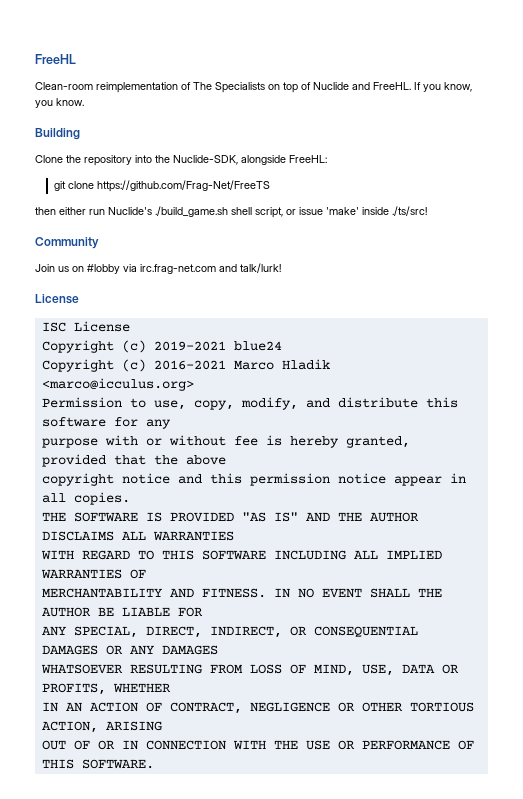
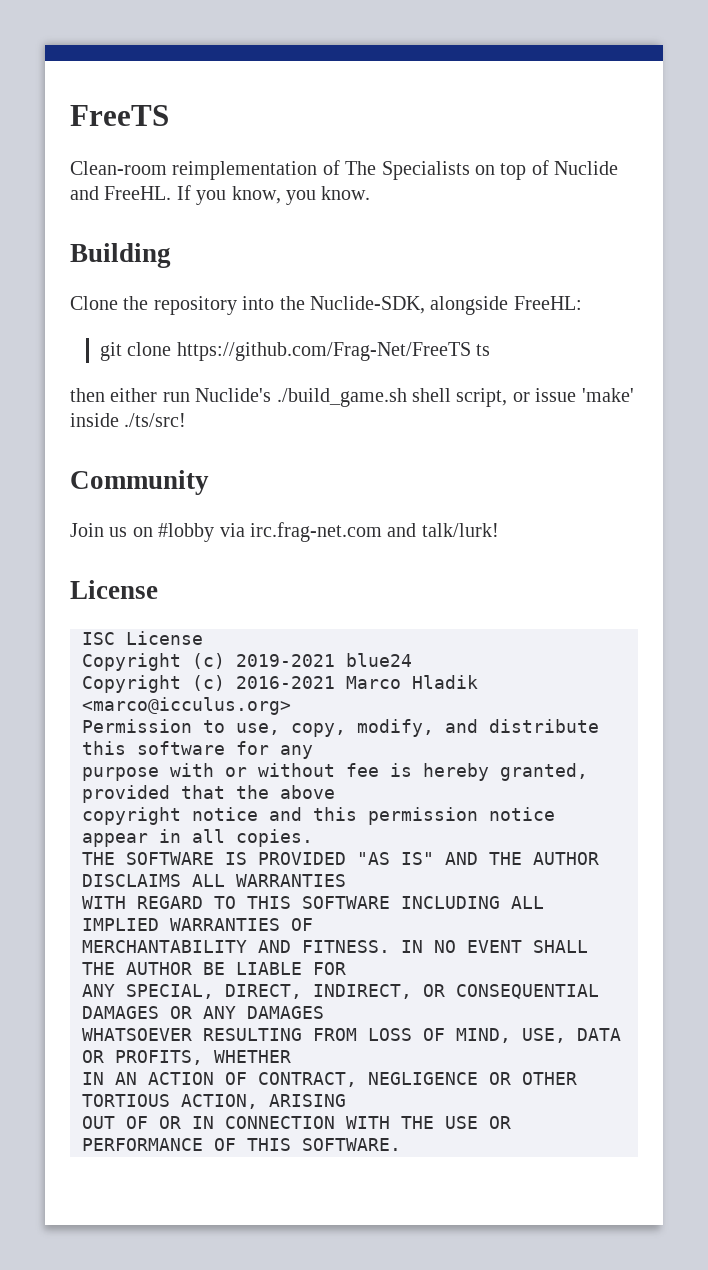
[35,54,76,64] FreeHL -> [70,105,169,126] FreeTS
(271, 186) none -> [476,344,491,356] ts

